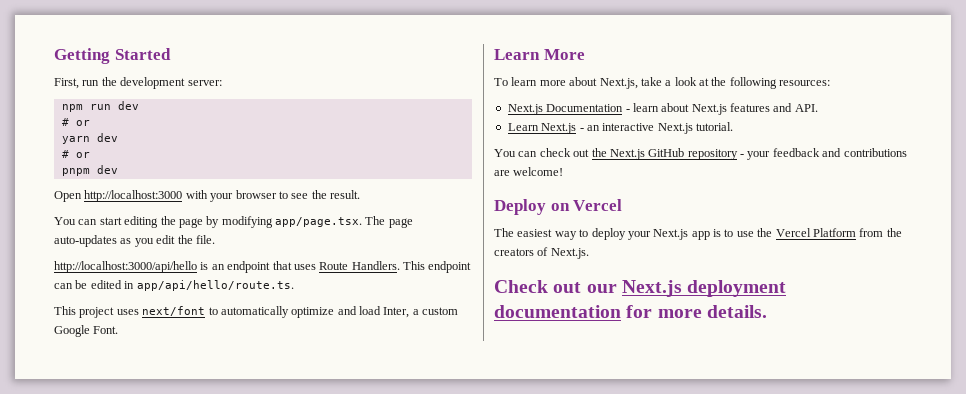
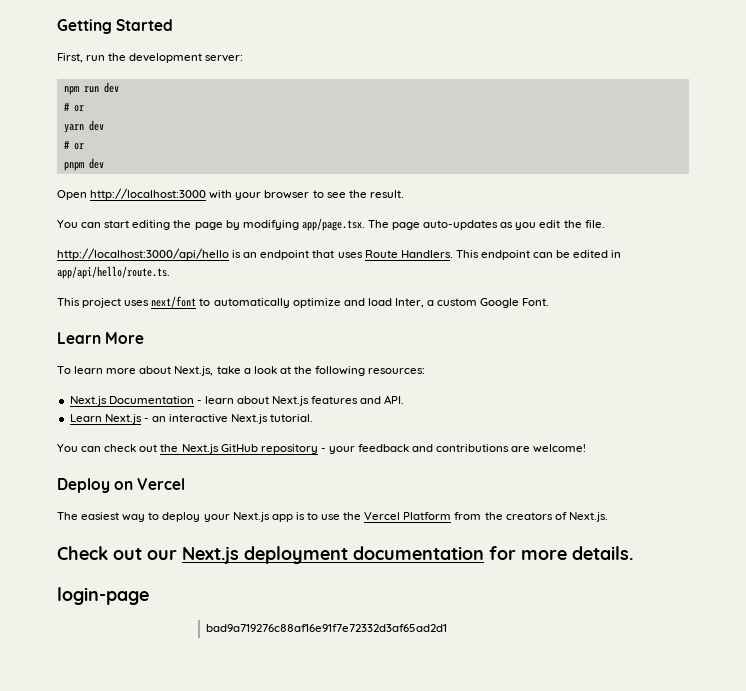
(767, 311) none -> [57,587,149,605] [206,624,448,632] // login-page // bad9a719276c88af16e91f7e72332d3af65ad2d1

